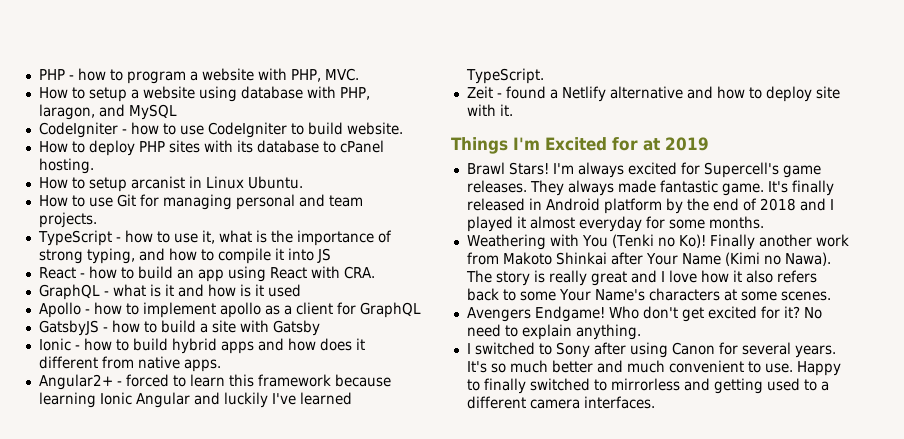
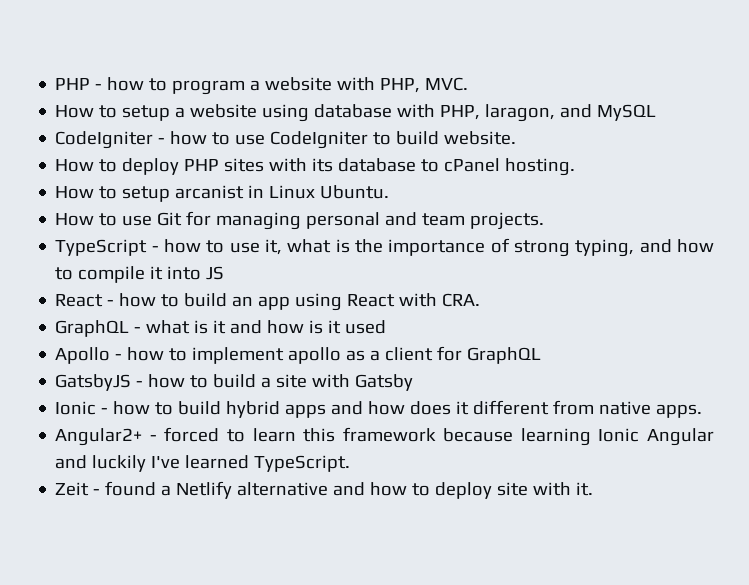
[451,137,709,154] [466,162,821,178] [466,180,834,196] [466,198,834,214] [466,216,764,232] [466,234,849,250] [466,252,831,266] [465,270,817,286] [466,288,831,301] [466,306,822,322] [466,324,641,340] [466,342,836,358] [466,360,841,376] [466,378,829,394] [466,396,655,409] // Things I'm Excited for at 2019 // Brawl Stars! I'm always excited for Supercell's game releases. They always made fantastic game. It's finally released in Android platform by the end of 2018 and I played it almost everyday for some months. // Weathering with You (Tenki no Ko)! Finally another work from Makoto Shinkai after Your Name (Kimi no Nawa). The story is really great and I love how it also refers back to some Your Name's characters at some scenes. // Avengers Endgame! Who don't get excited for it? No need to explain anything. // I switched to Sony after using Canon for several years. It's so much better and much convenient to use. Happy to finally switched to mirrorless and getting used to a different camera interfaces. -> (594, 489) none

